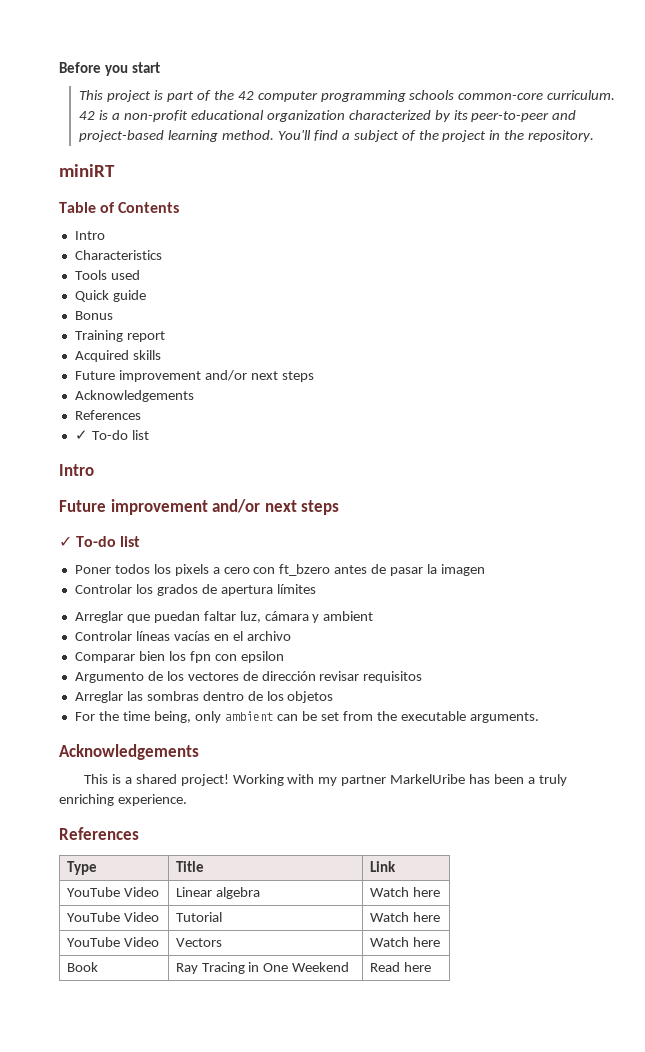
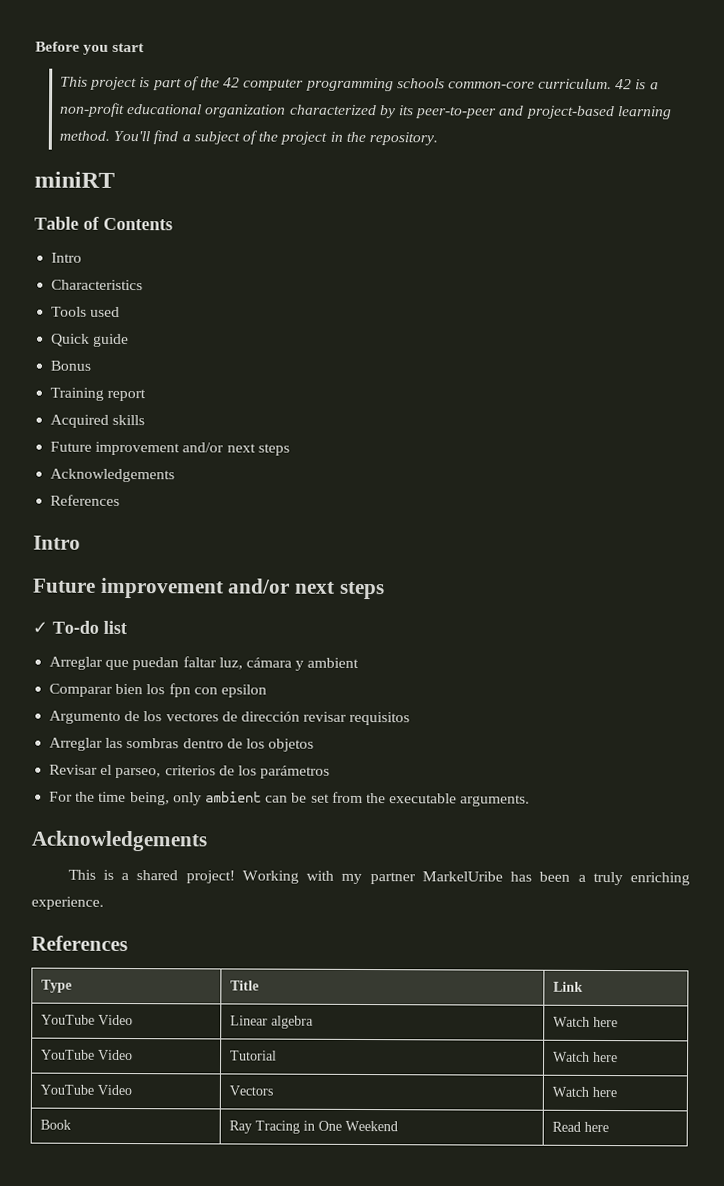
[74,430,149,440] // ✓ To-do list -> (121, 500) none
[74,564,485,576] [74,584,316,596] // Poner todos los pixels a cero con ft_bzero antes de pasar la imagen // Controlar los grados de apertura límites -> (127, 627) none
[74,631,291,641] // Controlar líneas vacías en el archivo -> (360, 662) none
(334, 697) none -> [49,764,331,779] // Revisar el parseo, criterios de los parámetros

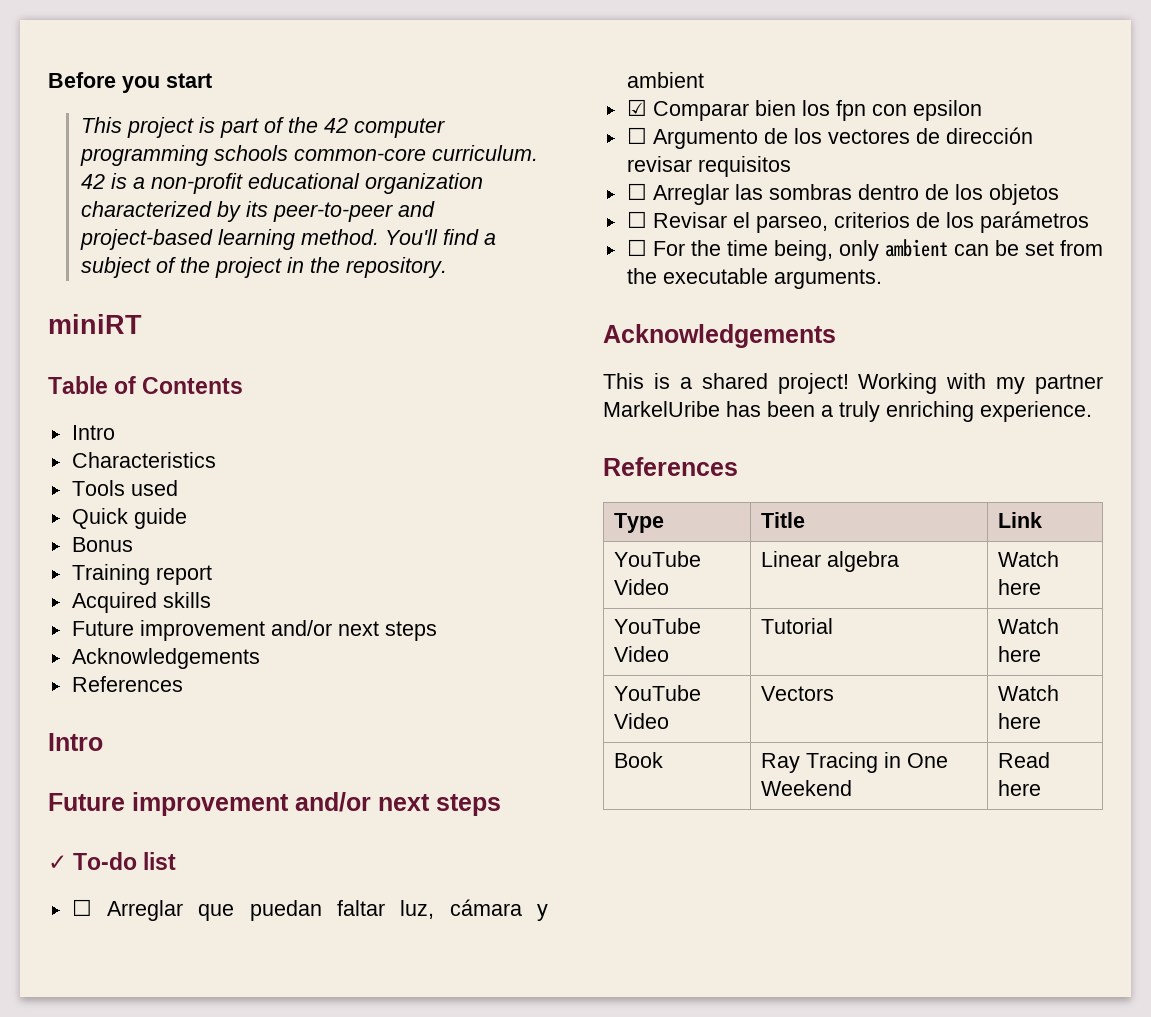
(127, 627) none -> [71,899,92,916] ☐
(360, 662) none -> [626,99,647,116] ☑
(267, 691) none -> [626,127,647,144] ☐
(411, 718) none -> [626,183,647,200] ☐
(315, 745) none -> [626,211,647,228] ☐
(331, 772) none -> [626,239,647,256] ☐

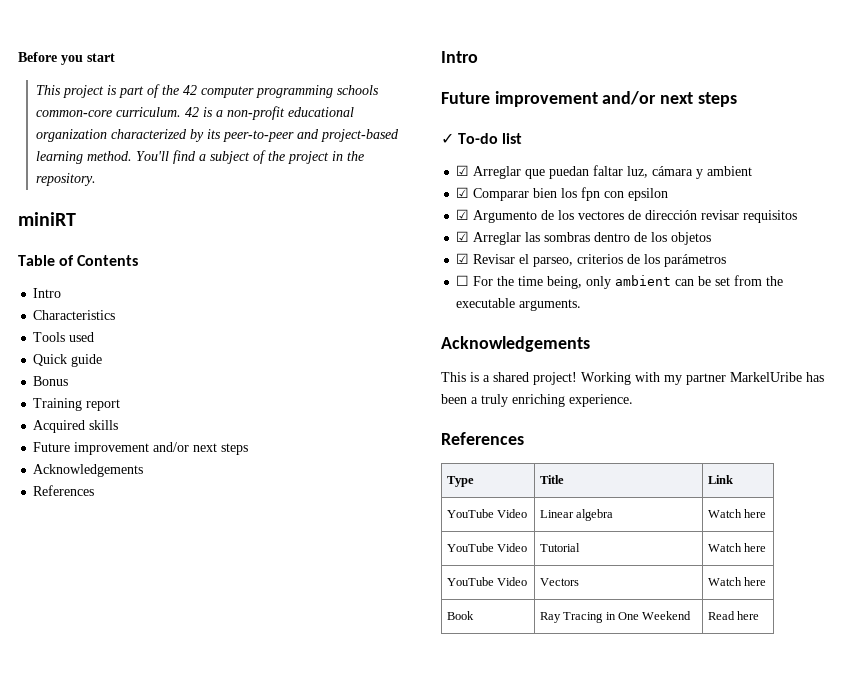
[71,899,92,916] ☐ -> [456,165,470,176] ☑
[626,127,647,144] ☐ -> [456,209,470,220] ☑
[626,183,647,200] ☐ -> [456,231,470,242] ☑
[626,211,647,228] ☐ -> [456,253,470,264] ☑

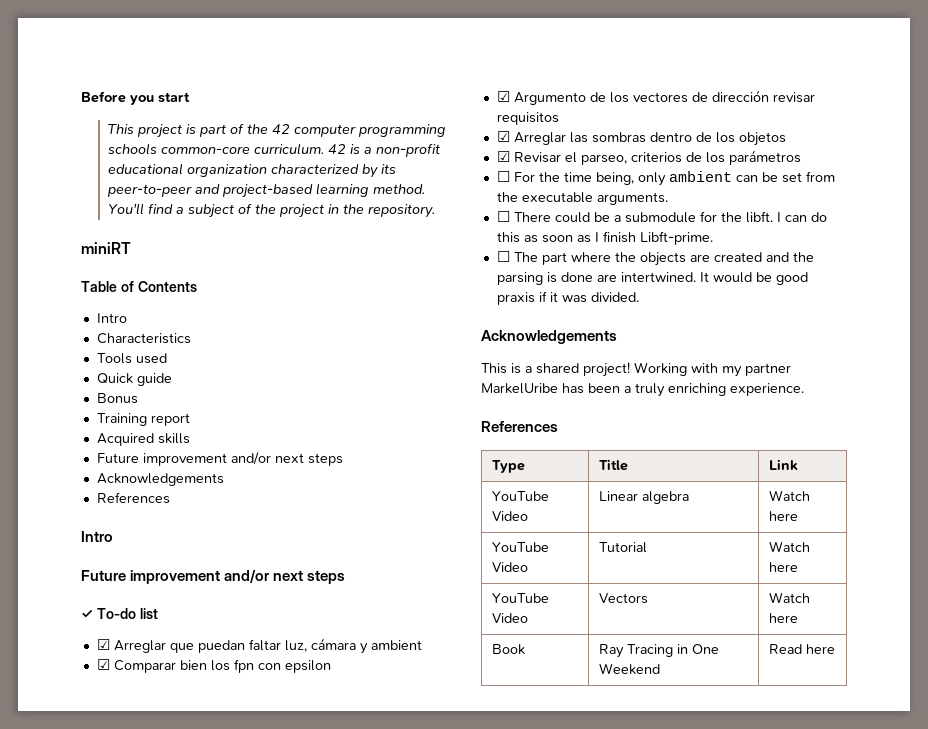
(582, 305) none -> [496,211,827,223] [496,231,713,245] [496,251,814,266] [496,272,808,285] [496,291,639,305] // ☐ There could be a submodule for the libft. I can do this as soon as I finish Libft-prime. // ☐ The part where the objects are created and the parsing is done are intertwined. It would be good praxis if it was divided.

